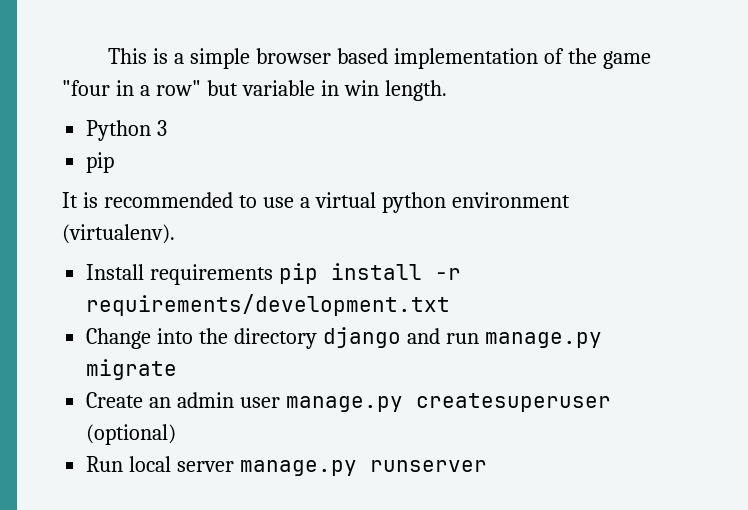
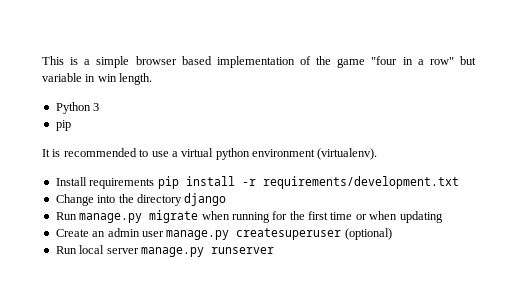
[406,328,479,344] and run -> [55,212,77,220] // Run
(178, 369) none -> [201,211,443,223] when running for the first time or when updating

